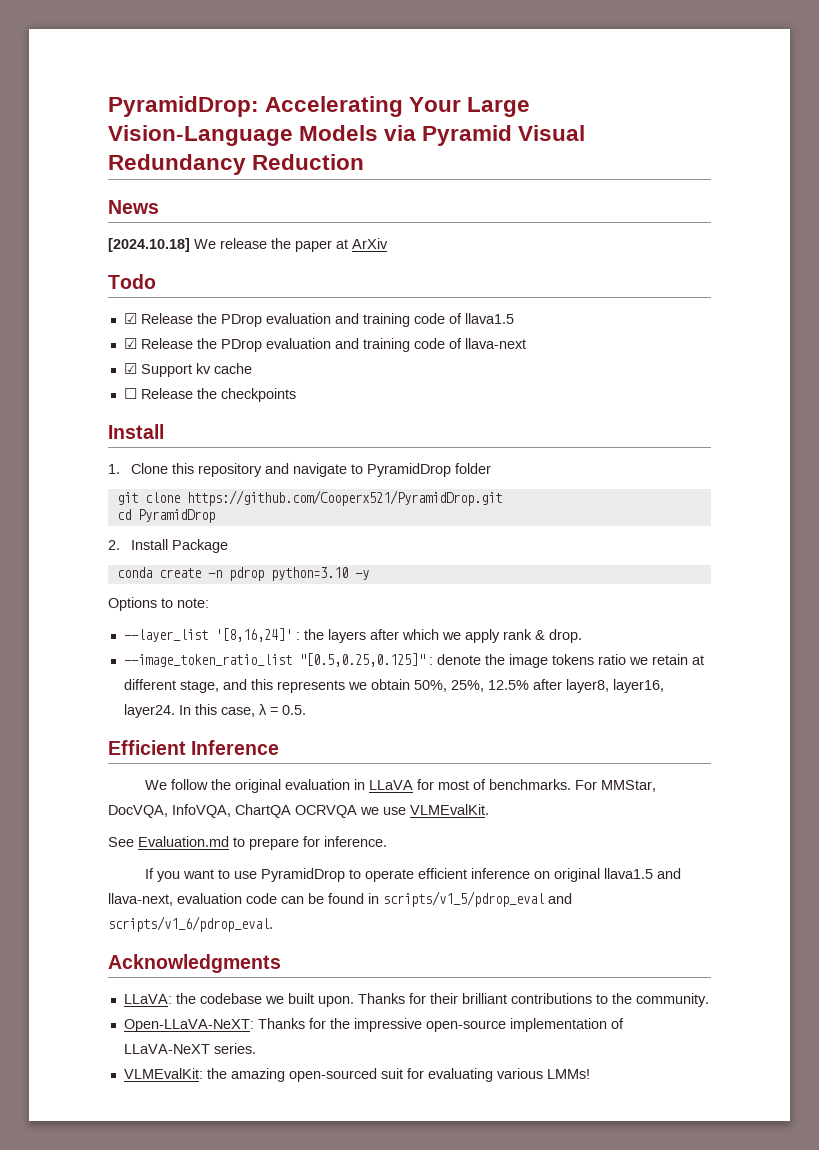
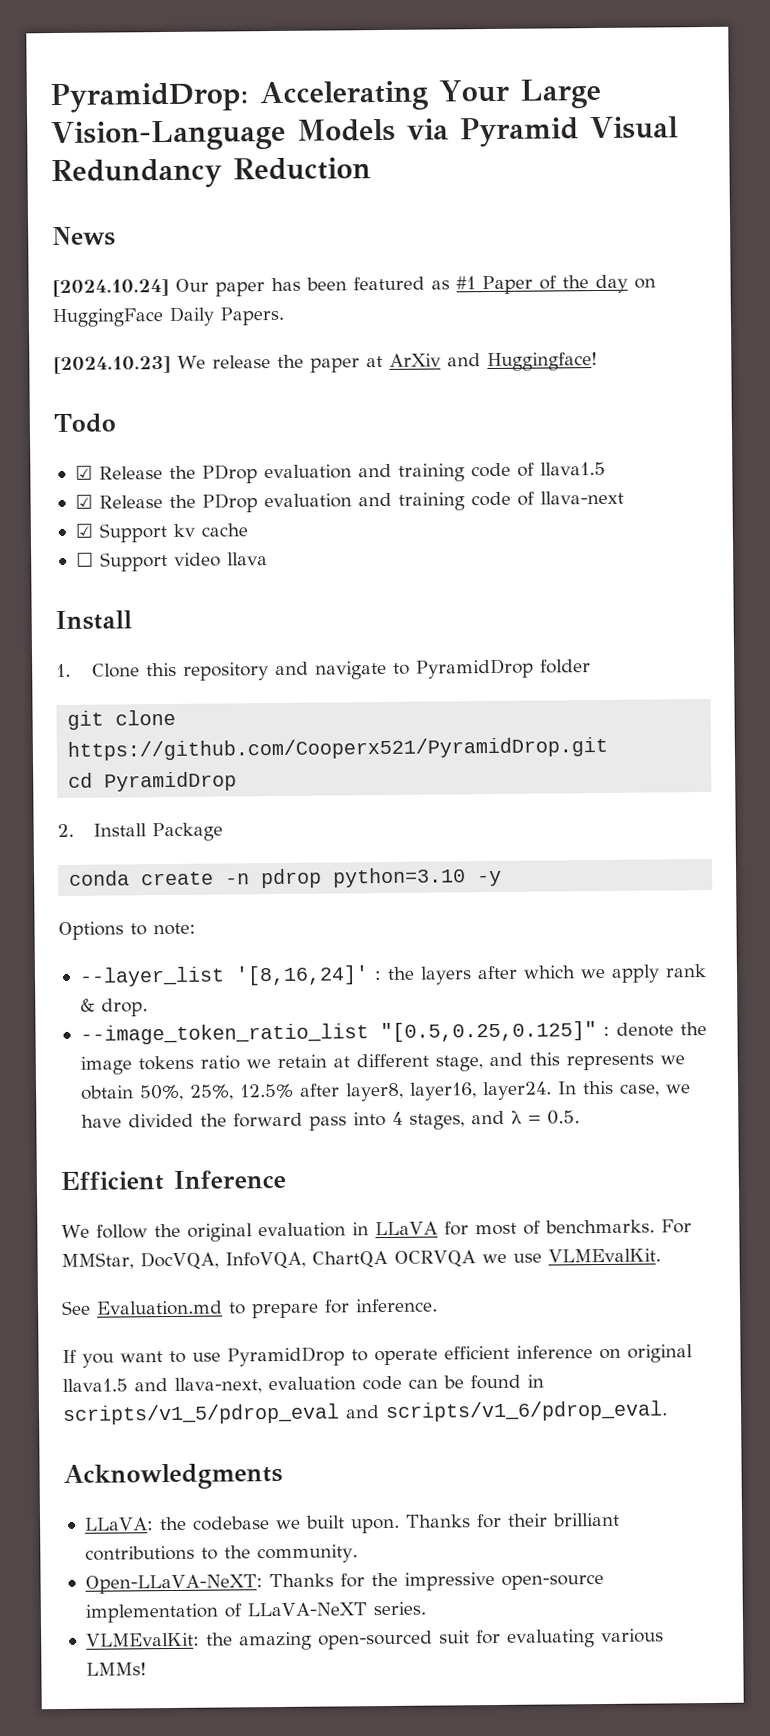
[108,238,190,252] [2024.10.18] -> [52,274,656,298] [52,306,284,328] [53,355,171,375] [2024.10.24] Our paper has been featured as #1 Paper of the day on HuggingFace Daily Papers. // [2024.10.23]
(388, 243) none -> [446,352,598,372] and Huggingface!
[140,388,296,402] Release the checkpoints -> [99,552,268,572] Support video llava
(255, 712) none -> [665,1084,691,1094] [80,1110,505,1131] we have divided the forward pass into 4 stages, and

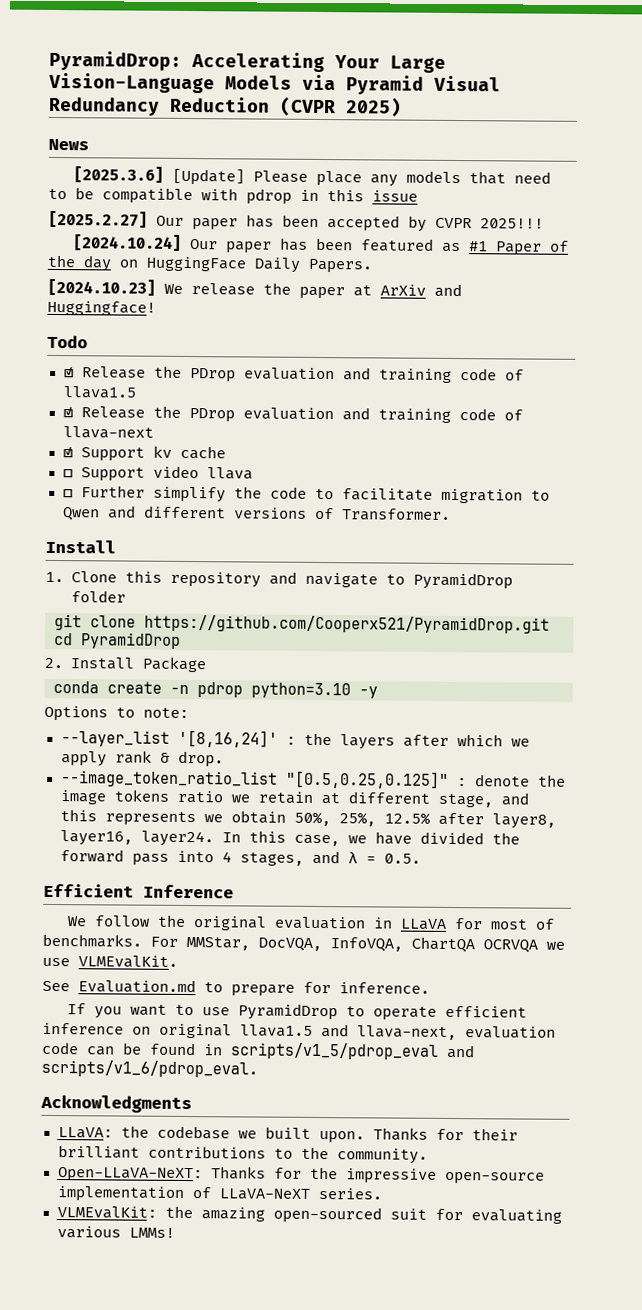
(371, 169) none -> [280,96,402,117] (CVPR 2025)
(116, 236) none -> [72,166,551,187] [48,187,418,205] [48,210,544,232] // [2025.3.6] [Update] Please place any models that need to be compatible with pdrop in this issue // [2025.2.27] Our paper has been accepted by CVPR 2025!!!
(268, 559) none -> [62,485,550,504] [62,505,451,521] // ☐ Further simplify the code to facilitate migration to Qwen and different versions of Transformer.

